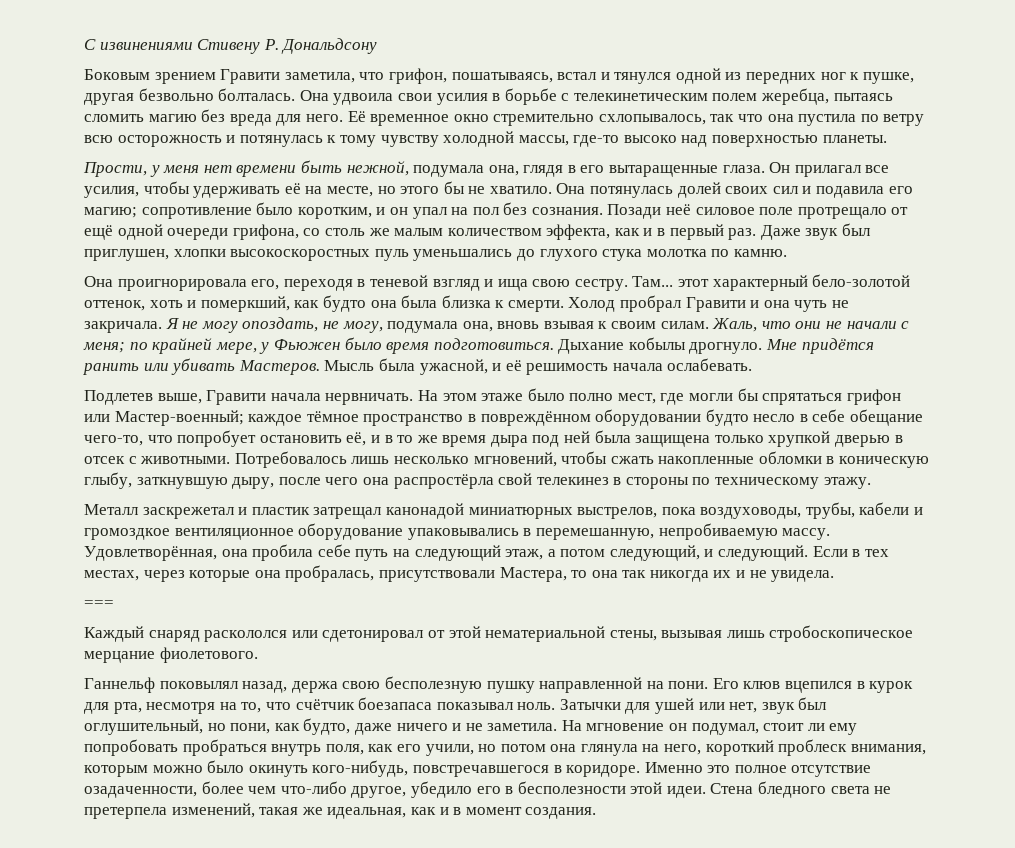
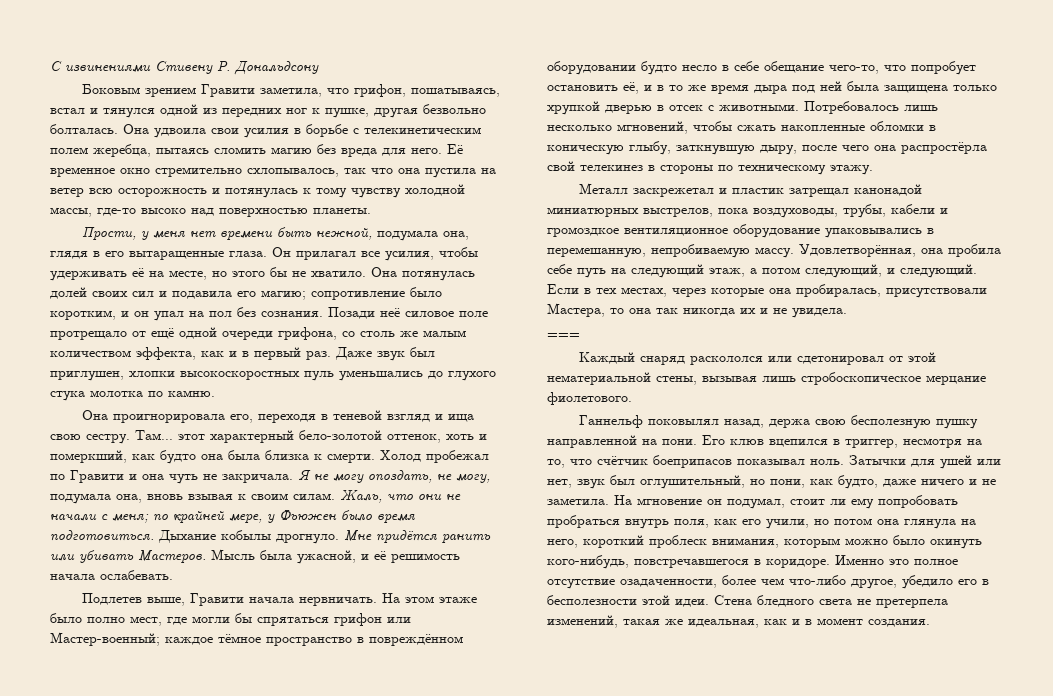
[860,114,925,126] по ветру -> [481,168,496,174] [50,188,84,197] на ветер
[620,295,683,312] пробрал -> [426,450,489,463] [50,474,65,480] пробежал по
[285,565,375,582] пробралась, -> [796,284,881,297] пробиралась,
[869,681,914,693] [84,702,142,714] курок для рта, -> [845,439,898,448] триггер,
[358,697,433,710] боезапаса -> [653,455,732,468] боеприпасов

